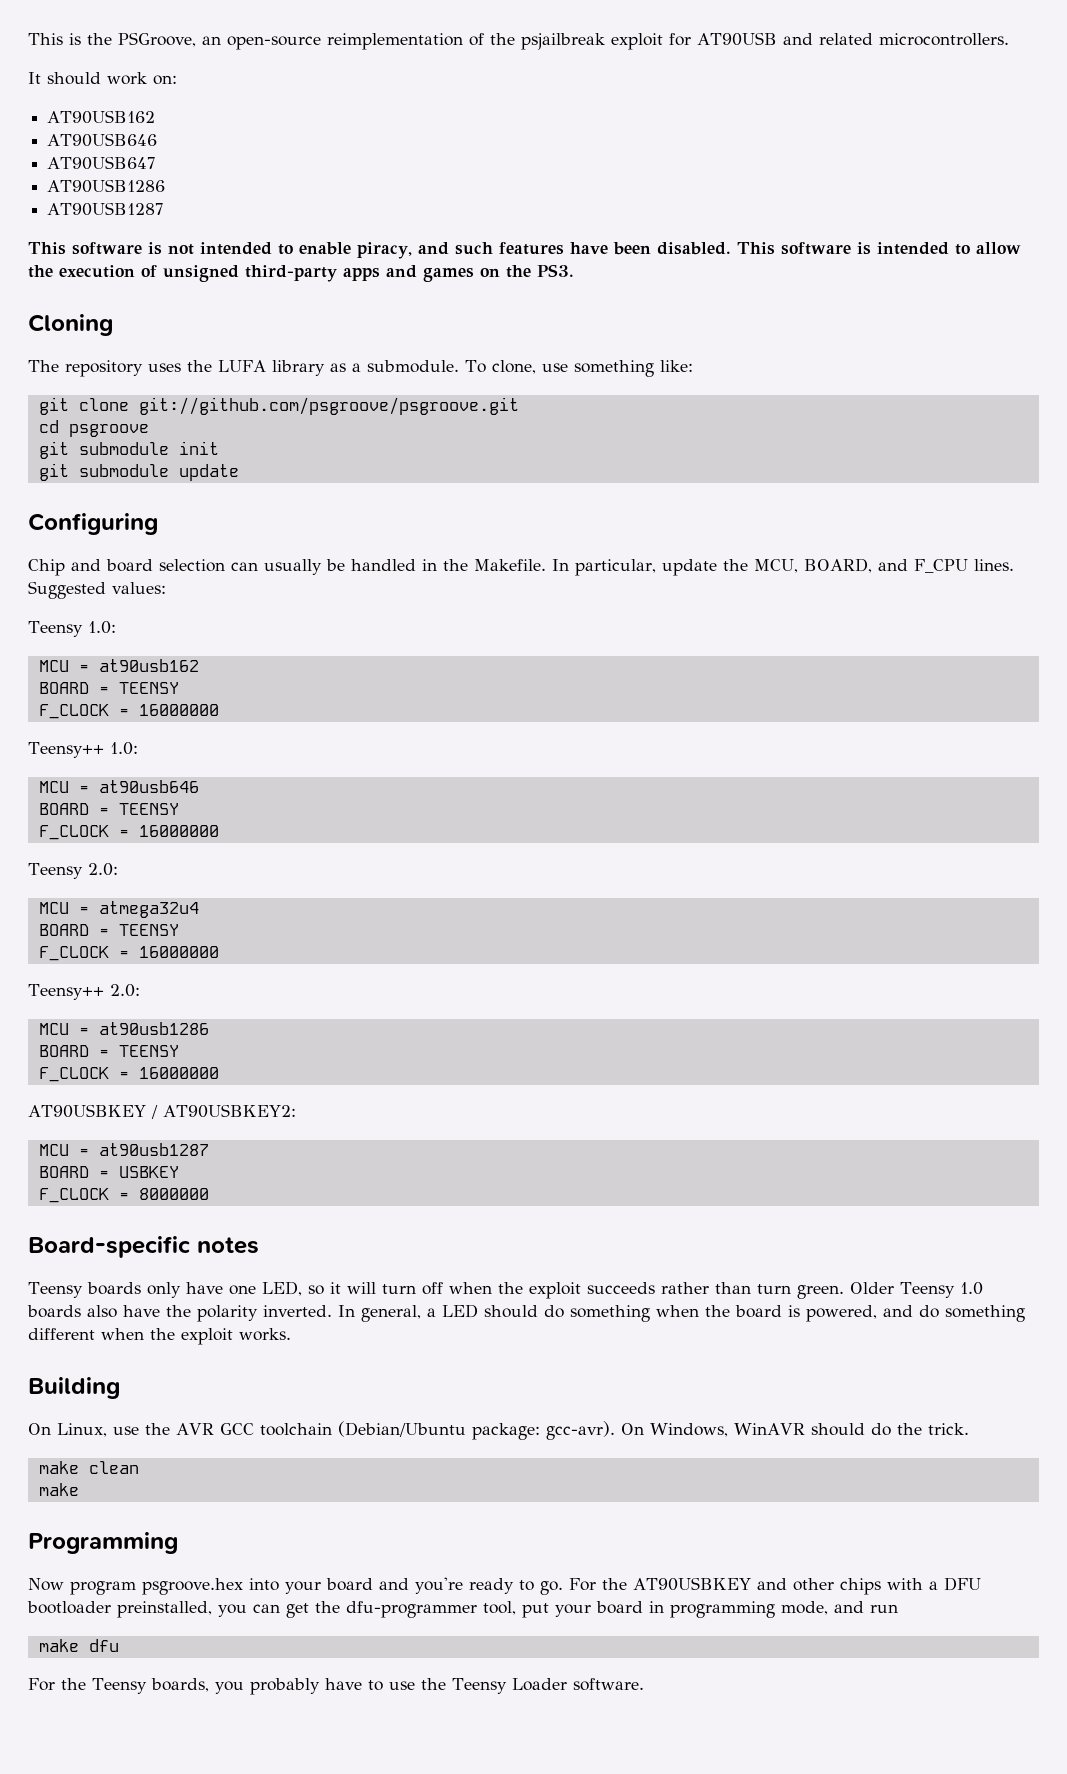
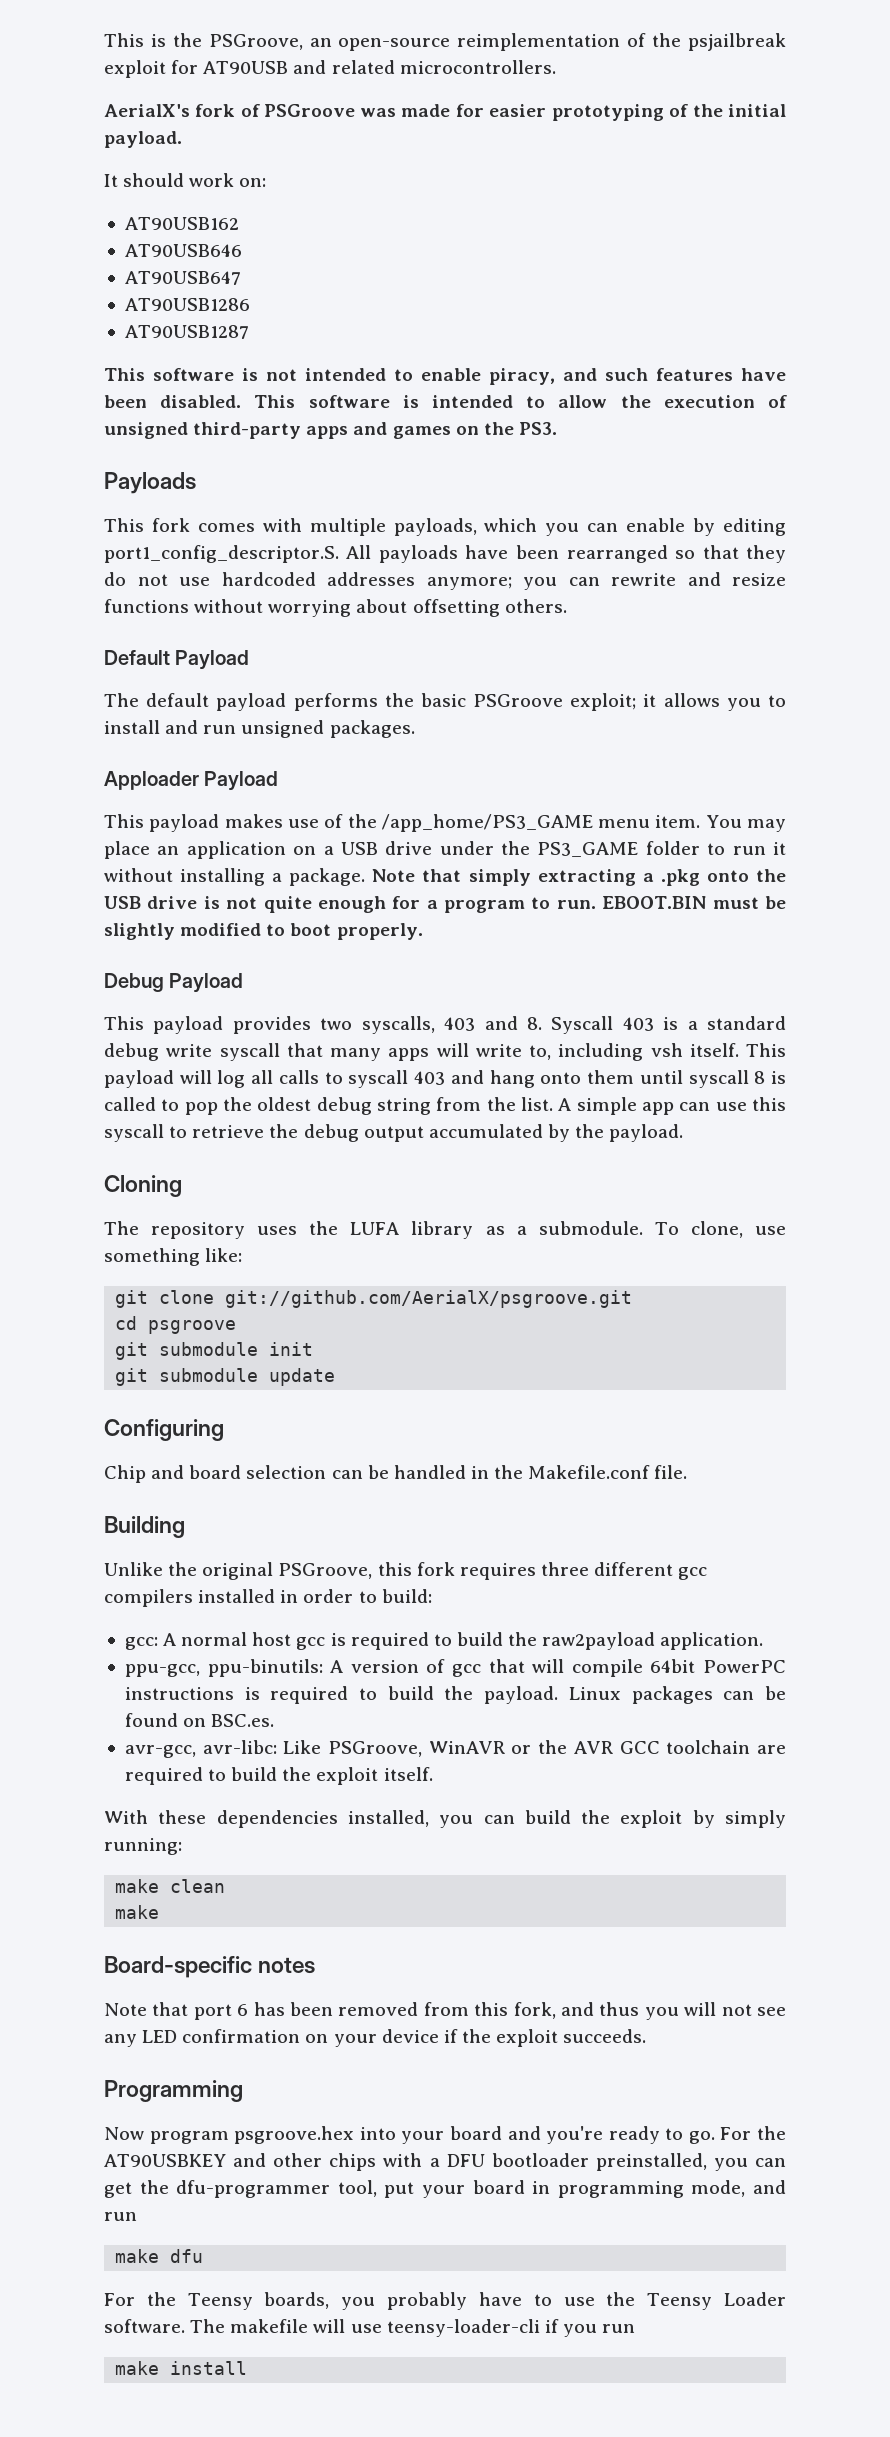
(1009, 39) none -> [104,104,786,121] [104,131,182,148] // AerialX's fork of PSGroove was made for easier prototyping of the initial payload.
(574, 270) none -> [104,472,196,494] [104,518,786,536] [104,545,786,563] [104,572,786,590] [104,599,567,617] [104,650,250,670] [104,693,787,711] [104,720,415,738] [104,771,279,791] [104,814,787,832] [104,841,786,859] [104,868,787,886] [104,896,786,913] [104,923,423,940] [104,973,244,993] [104,1016,786,1034] [104,1043,786,1061] [104,1070,787,1088] [104,1097,786,1115] [104,1124,684,1142] // Payloads // This fork comes with multiple payloads, which you can enable by editing port1_config_descriptor.S. All payloads have been rearranged so that they do not use hardcoded addresses anymore; you can rewrite and resize functions without worrying about offsetting others. // Default Payload // The default payload performs the basic PSGroove exploit; it allows you to install and run unsigned packages. // Apploader Payload // This payload makes use of the /app_home/PS3_GAME menu item. You may place an application on a USB drive under the PS3_GAME folder to run it without installing a package. Note that simply extracting a .pkg onto the USB drive is not quite enough for a program to run. EBOOT.BIN must be slightly modified to boot properly. // Debug Payload // This payload provides two syscalls, 403 and 8. Syscall 403 is a standard debug write syscall that many apps will write to, including vsh itself. This payload will log all calls to syscall 403 and hang onto them until syscall 8 is called to pop the oldest debug string from the list. A simple app can use this syscall to retrieve the debug output accumulated by the payload.
[138,397,519,415] git://github.com/psgroove/psgroove.git -> [225,1290,633,1308] git://github.com/AerialX/psgroove.git
[264,559,322,575] usually -> (363, 1474) none
[474,558,1014,576] [28,581,166,599] [28,621,116,637] [38,659,199,672] [38,682,179,694] [38,704,219,719] [28,742,138,758] [38,780,199,793] [38,803,179,815] [38,825,219,840] [28,863,118,879] [38,901,199,918] [38,924,179,936] [38,946,219,961] [28,984,140,1000] [38,1022,209,1035] [38,1045,179,1057] [38,1067,219,1082] [28,1104,296,1119] [38,1143,209,1156] [38,1166,179,1178] [38,1188,209,1203] [28,1236,259,1258] [28,1281,983,1299] [27,1304,1025,1322] [28,1328,291,1345] [28,1377,120,1399] [28,1421,969,1440] [38,1461,139,1474] [38,1483,79,1496] Makefile. In particular, update the MCU, BOARD, and F_CPU lines. Suggested values: // Teensy 1.0: // MCU = at90usb162 // BOARD = TEENSY // F_CLOCK = 16000000 // Teensy++ 1.0: // MCU = at90usb646 // BOARD = TEENSY // F_CLOCK = 16000000 // Teensy 2.0: // MCU = atmega32u4 // BOARD = TEENSY // F_CLOCK = 16000000 // Teensy++ 2.0: // MCU = at90usb1286 // BOARD = TEENSY // F_CLOCK = 16000000 // AT90USBKEY / AT90USBKEY2: // MCU = at90usb1287 // BOARD = USBKEY // F_CLOCK = 8000000 // Board-specific notes // Teensy boards only have one LED, so it will turn off when the exploit succeeds rather than turn green. Older Teensy 1.0 boards also have the polarity inverted. In general, a LED should do something when the board is powered, and do something different when the exploit works. // Building // On Linux, use the AVR GCC toolchain (Debian/Ubuntu package: gcc-avr). On Windows, WinAVR should do the trick. // make clean // make -> [528,1465,688,1479] [104,1516,185,1538] [104,1562,708,1580] [104,1589,432,1607] [124,1632,764,1650] [124,1659,787,1677] [124,1686,787,1704] [124,1713,275,1727] [124,1740,786,1758] [124,1767,433,1785] [104,1810,786,1828] [104,1838,182,1855] [115,1879,226,1893] [115,1905,160,1919] [104,1956,316,1978] [104,2002,786,2020] [104,2029,647,2047] Makefile.conf file. // Building // Unlike the original PSGroove, this fork requires three different gcc compilers installed in order to build: // gcc: A normal host gcc is required to build the raw2payload application. // ppu-gcc, ppu-binutils: A version of gcc that will compile 64bit PowerPC instructions is required to build the payload. Linux packages can be found on BSC.es. // avr-gcc, avr-libc: Like PSGroove, WinAVR or the AVR GCC toolchain are required to build the exploit itself. // With these dependencies installed, you can build the exploit by simply running: // make clean // make // Board-specific notes // Note that port 6 has been removed from this fork, and thus you will not see any LED confirmation on your device if the exploit succeeds.
(644, 1684) none -> [190,2319,636,2337] [115,2361,248,2375] The makefile will use teensy-loader-cli if you run // make install

